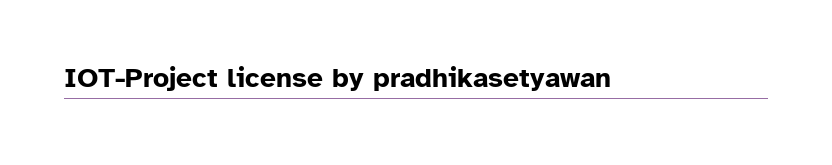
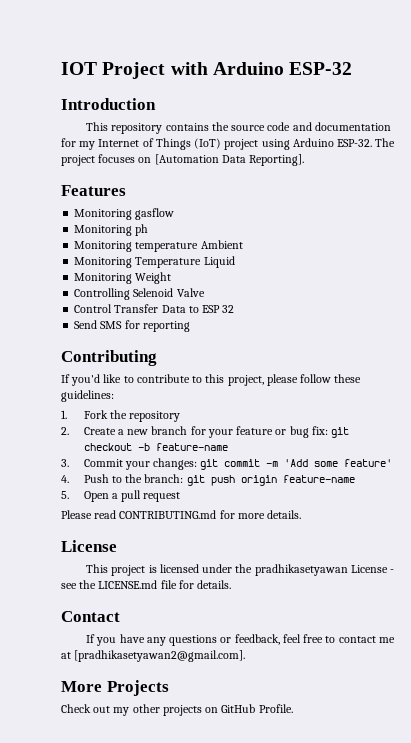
[64,66,611,91] IOT-Project license by pradhikasetyawan -> [61,62,353,79] [61,98,156,110] [86,122,391,134] [61,138,396,150] [61,154,305,166] [61,185,126,196] [74,208,175,220] [74,224,149,236] [74,240,243,252] [74,256,235,268] [74,272,172,284] [74,288,205,300] [74,304,235,313] [74,320,190,332] [61,350,157,366] [61,374,362,386] [61,390,114,402] [61,410,181,422] [61,426,350,438] [83,443,228,451] [61,458,393,470] [61,474,355,486] [61,490,181,502] [61,510,302,519] [61,540,117,552] [86,564,395,576] [61,580,232,589] [61,611,120,622] [86,634,395,646] [61,650,246,662] [61,680,169,696] [61,704,293,716] IOT Project with Arduino ESP-32 // Introduction // This repository contains the source code and documentation for my Internet of Things (IoT) project using Arduino ESP-32. The project focuses on [Automation Data Reporting]. // Features // Monitoring gasflow // Monitoring ph // Monitoring temperature Ambient // Monitoring Temperature Liquid // Monitoring Weight // Controlling Selenoid Valve // Control Transfer Data to ESP 32 // Send SMS for reporting // Contributing // If you'd like to contribute to this project, please follow these guidelines: // 1. Fork the repository // 2. Create a new branch for your feature or bug fix: git checkout -b feature-name // 3. Commit your changes: git commit -m 'Add some feature' // 4. Push to the branch: git push origin feature-name // 5. Open a pull request // Please read CONTRIBUTING.md for more details. // License // This project is licensed under the pradhikasetyawan License - see the LICENSE.md file for details. // Contact // If you have any questions or feedback, feel free to contact me at [pradhikasetyawan2@gmail.com]. // More Projects // Check out my other projects on GitHub Profile.

